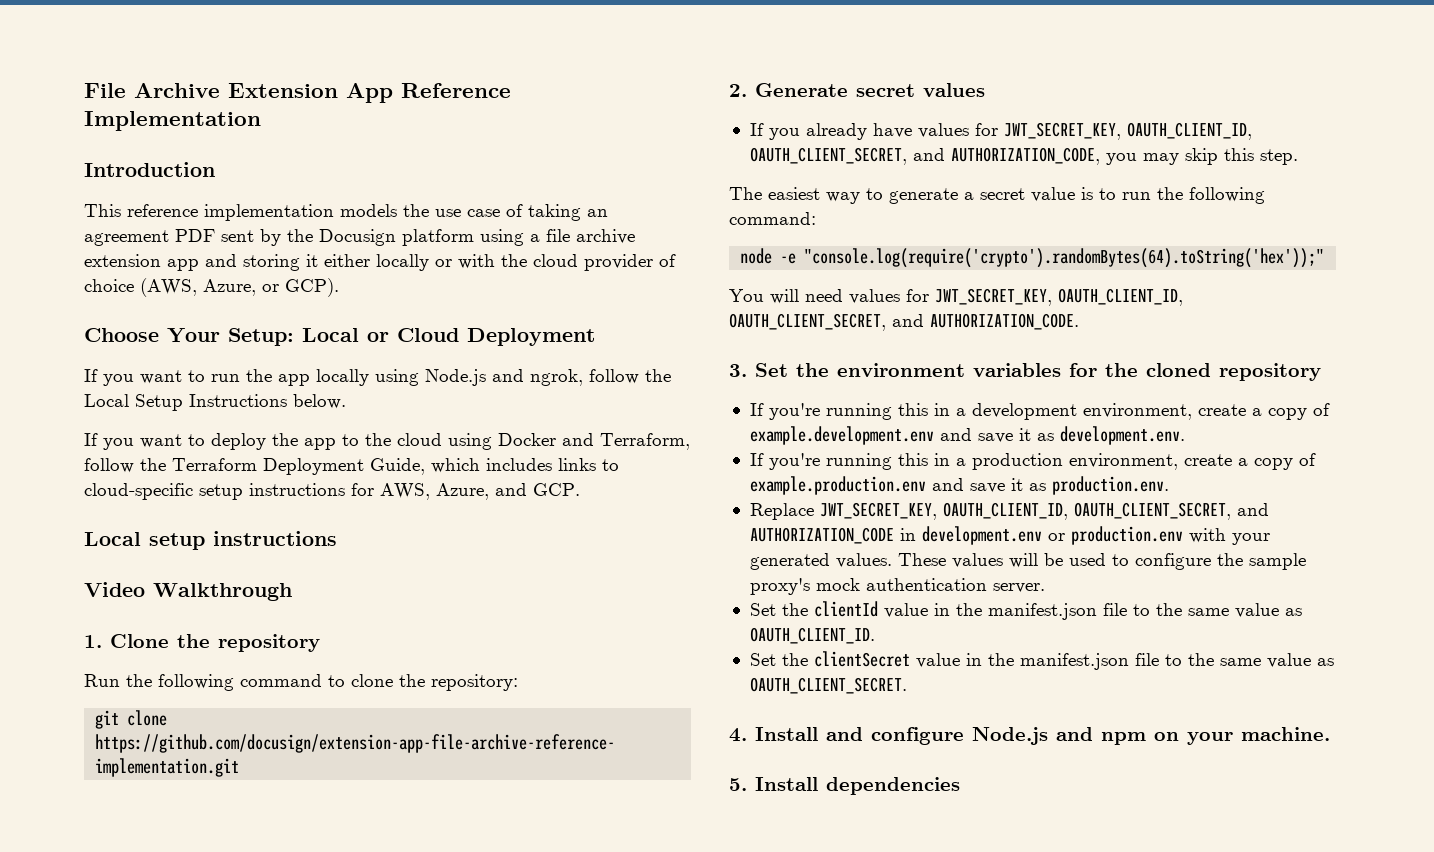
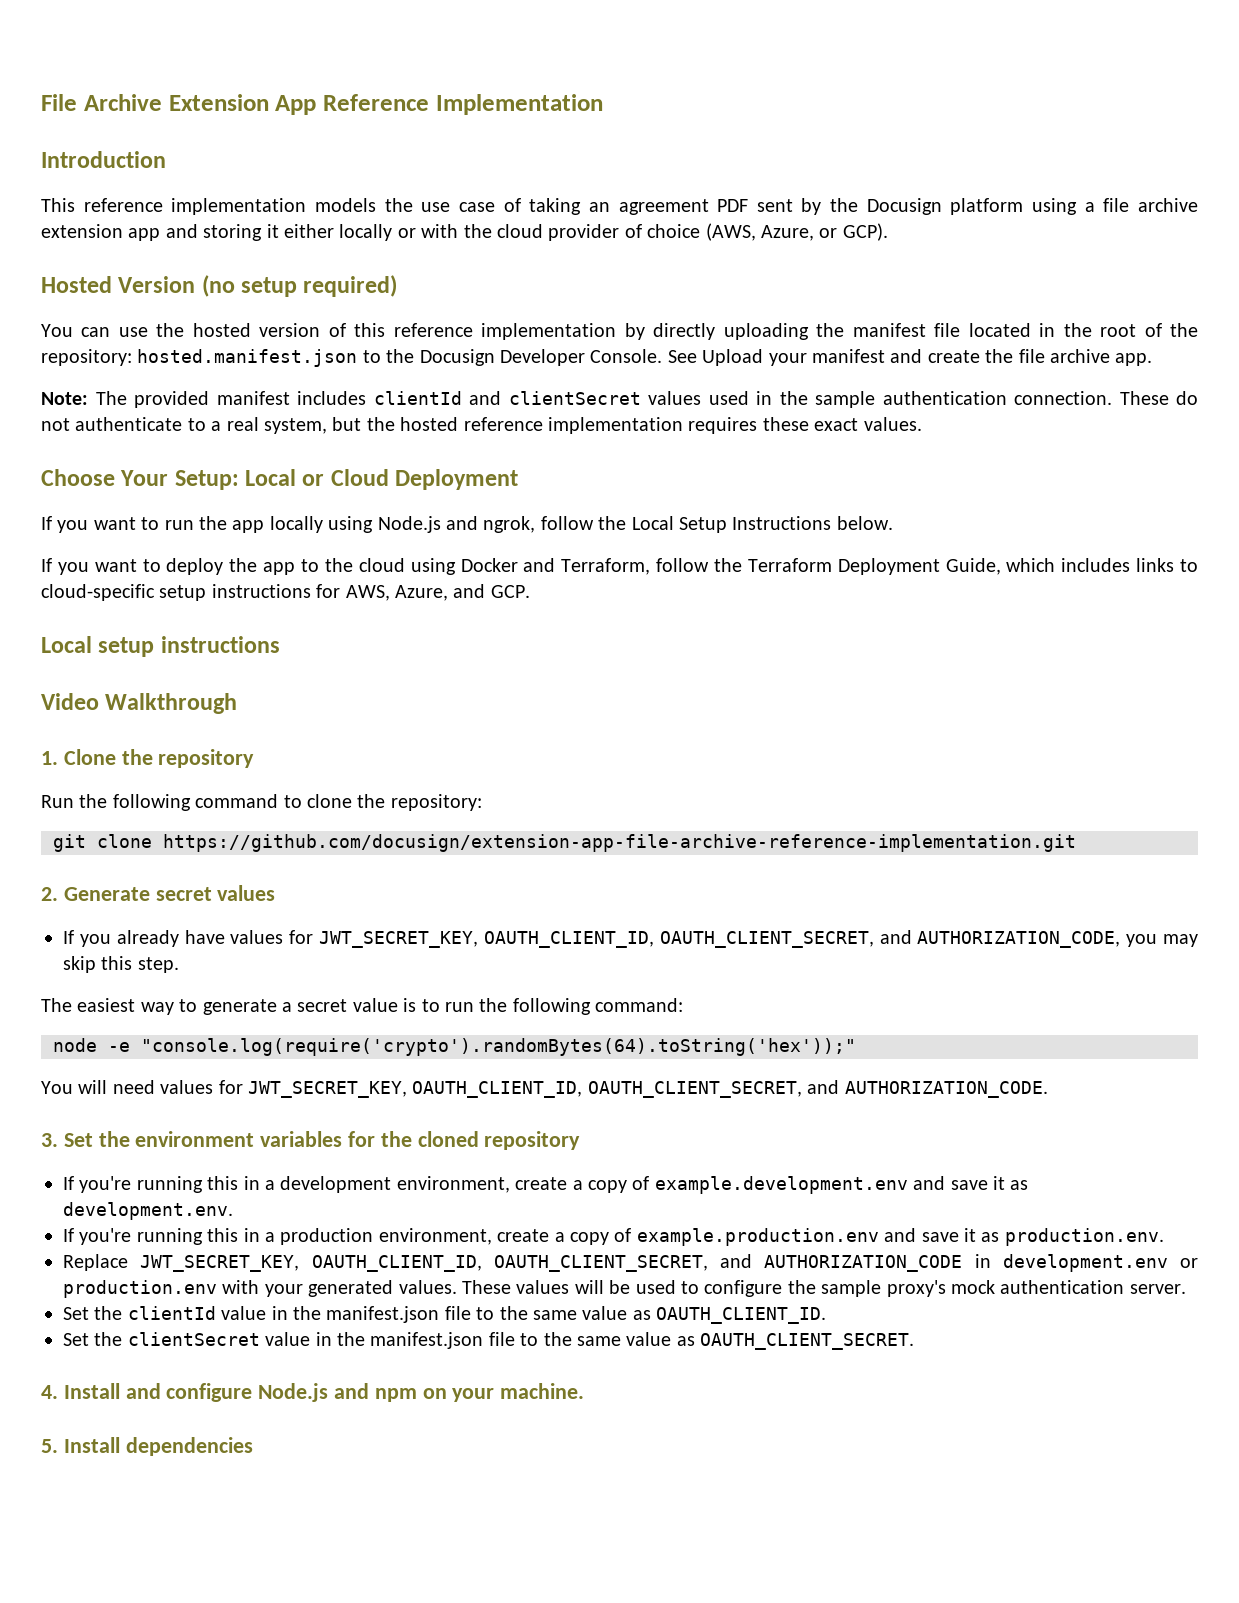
(339, 287) none -> [41,275,398,297] [41,323,1198,340] [41,349,1153,367] [41,391,1198,408] [41,417,922,434] // Hosted Version (no setup required) // You can use the hosted version of this reference implementation by directly uploading the manifest file located in the root of the repository: hosted.manifest.json to the Docusign Developer Console. See Upload your manifest and create the file archive app. // Note: The provided manifest includes clientId and clientSecret values used in the sample authentication connection. These do not authenticate to a real system, but the hosted reference implementation requires these exact values.

